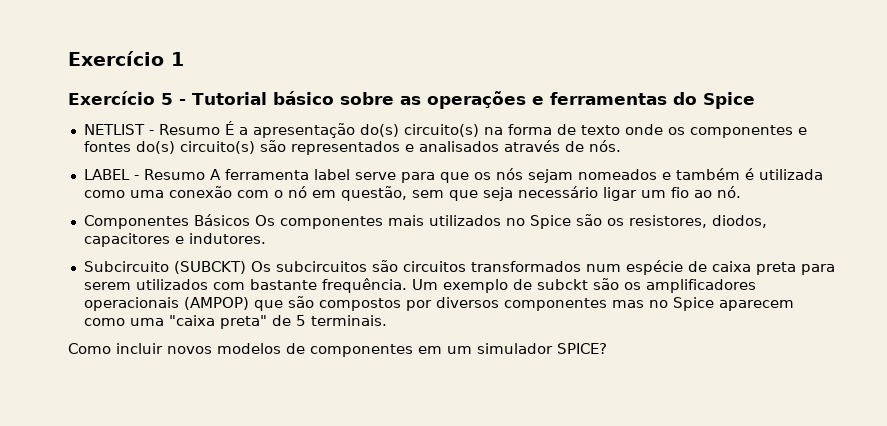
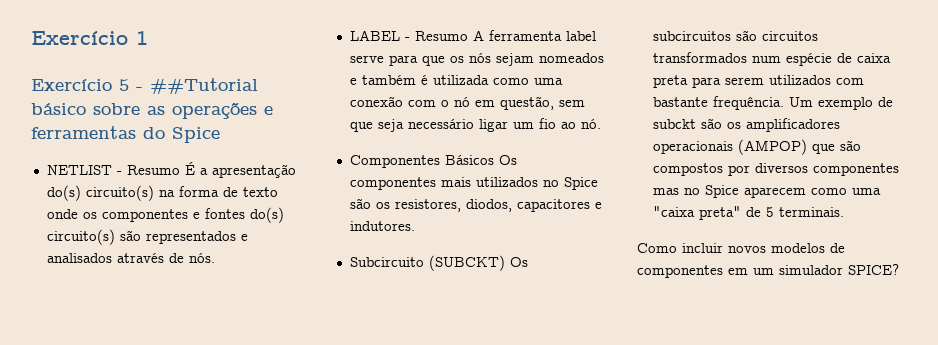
[192,92,267,105] Tutorial -> [150,78,258,94] ##Tutorial

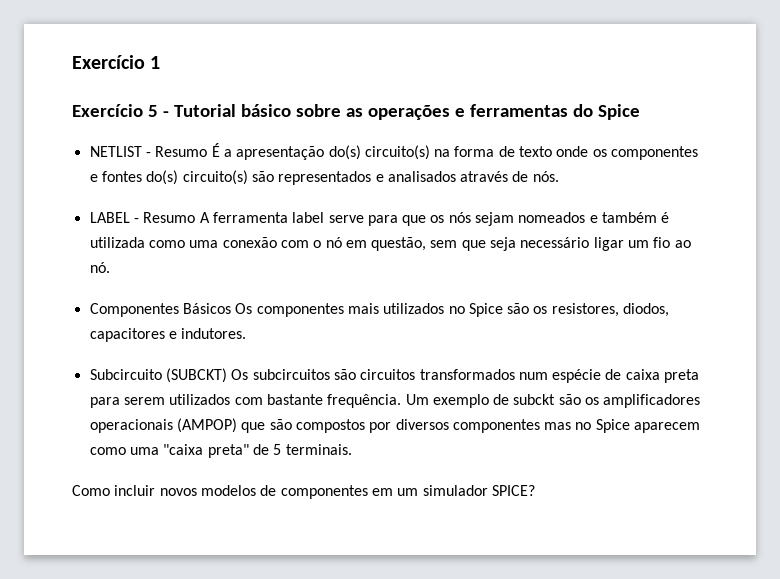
[150,78,258,94] ##Tutorial -> [173,104,236,117] Tutorial

